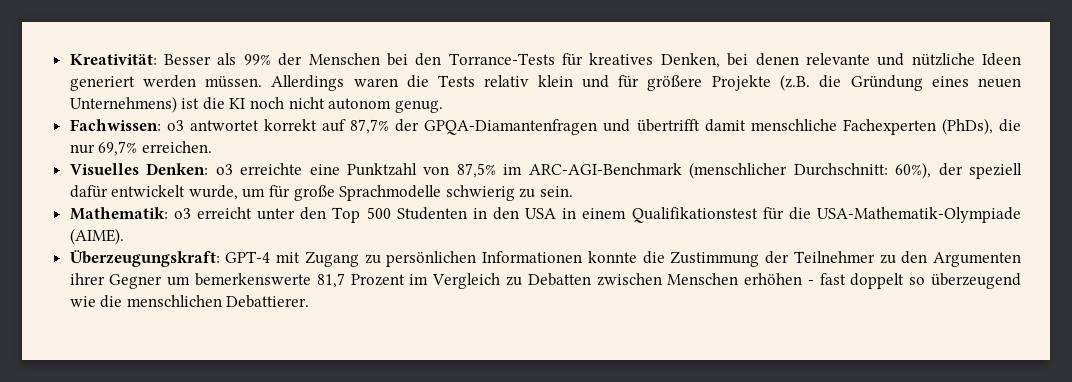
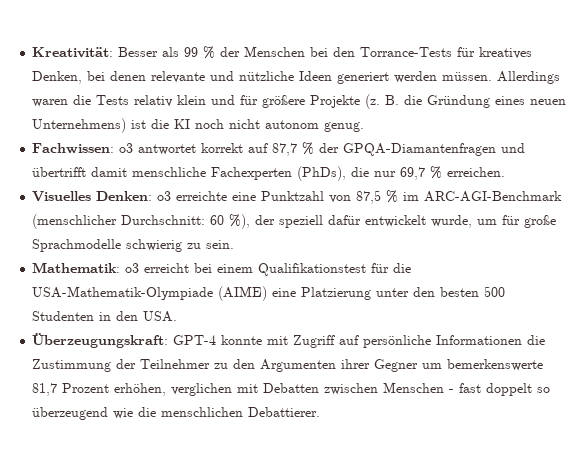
[243,54,271,65] 99% -> [184,46,216,59] 99 %
[779,74,810,91] (z.B. -> [365,94,400,109] (z. B.
[350,119,390,134] 87,7% -> [272,142,315,156] 87,7 %
[98,141,138,156] 69,7% -> [400,166,443,180] 69,7 %
[456,163,496,178] 87,5% -> [356,190,399,204] 87,5 %
[895,162,932,179] 60%), -> [210,214,251,229] 60 %),
[257,207,577,223] unter den Top 500 Studenten in den USA in -> [194,263,213,273] bei
[69,228,124,245] [69,250,637,267] (AIME). // Überzeugungskraft: GPT-4 mit Zugang zu persönlichen Informationen konnte -> [218,286,506,301] [32,311,178,322] [32,333,523,348] (AIME) eine Platzierung unter den besten 500 Studenten in den USA. // Überzeugungskraft: GPT-4 konnte mit Zugriff auf persönliche Informationen
[409,273,522,289] im Vergleich zu -> [114,383,259,396] erhöhen, verglichen mit
[744,273,803,285] erhöhen -> (445, 387) none

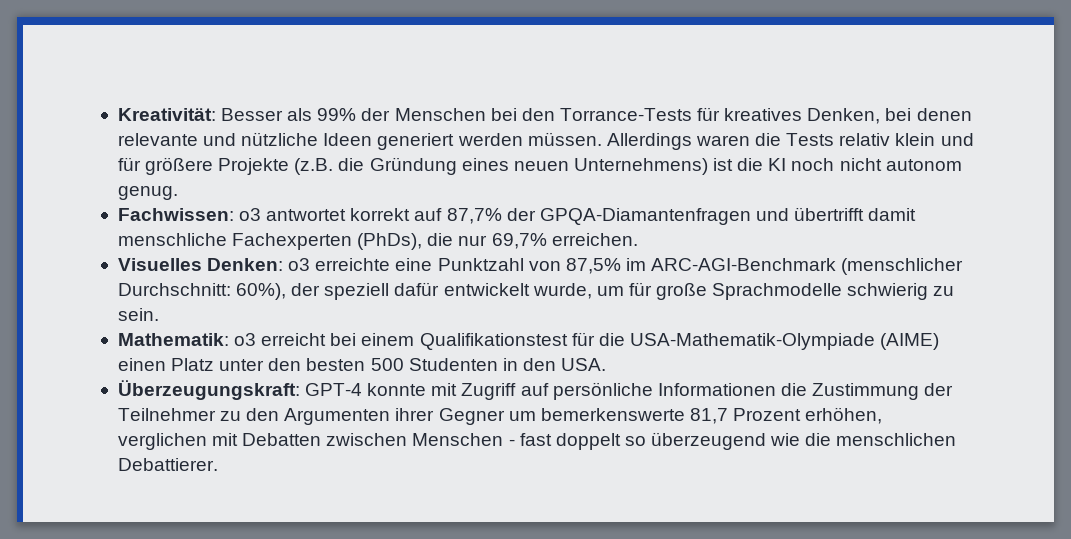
[184,46,216,59] 99 % -> [317,108,357,121] 99%
[365,94,400,109] (z. B. -> [294,158,334,175] (z.B.
[272,142,315,156] 87,7 % -> [446,208,502,224] 87,7%
[400,166,443,180] 69,7 % -> [491,233,547,249] 69,7%
[356,190,399,204] 87,5 % -> [565,258,621,274] 87,5%
[210,214,251,229] 60 %), -> [236,283,287,300] 60%),
[272,287,372,300] eine Platzierung -> [117,358,215,371] einen Platz

